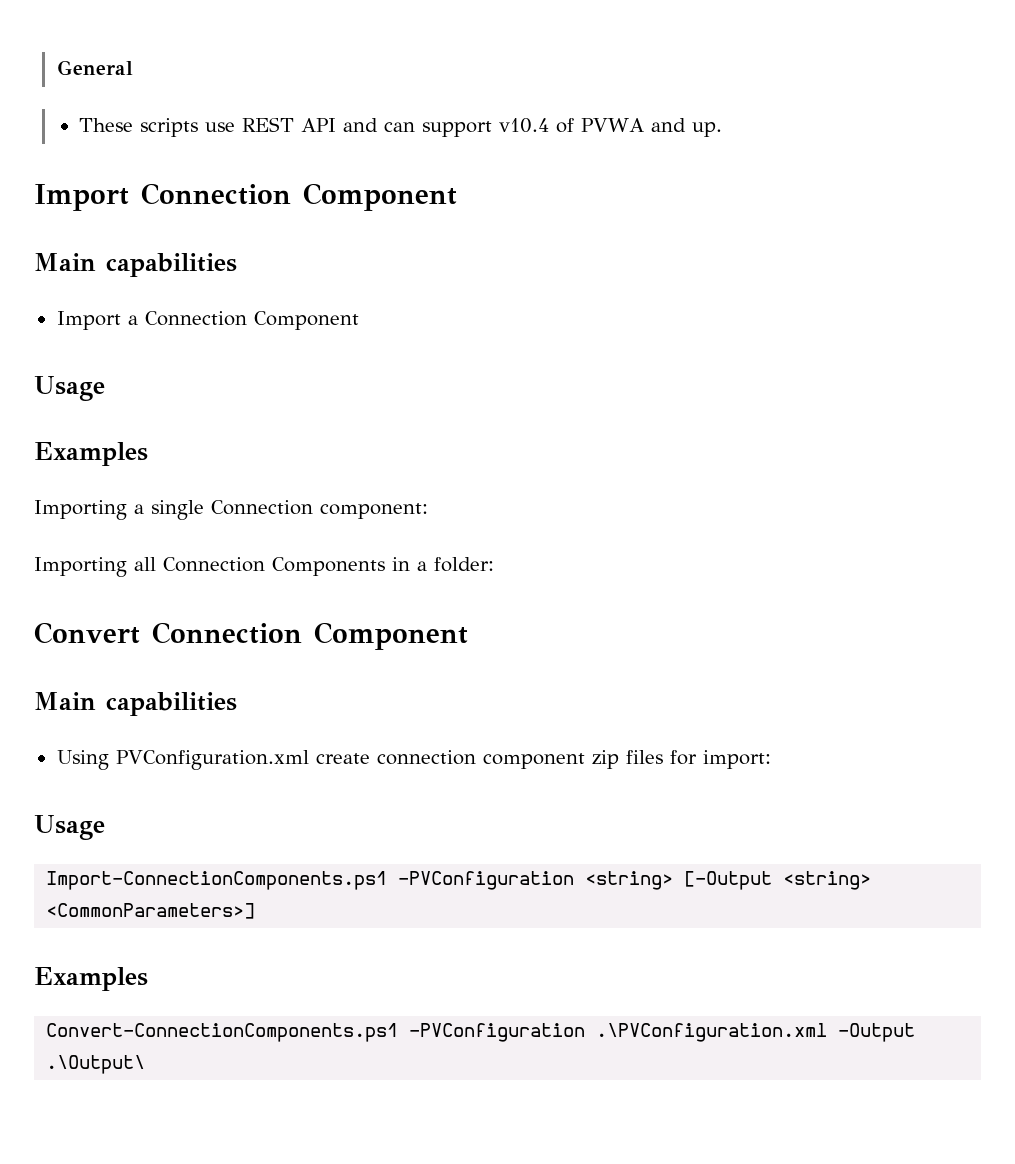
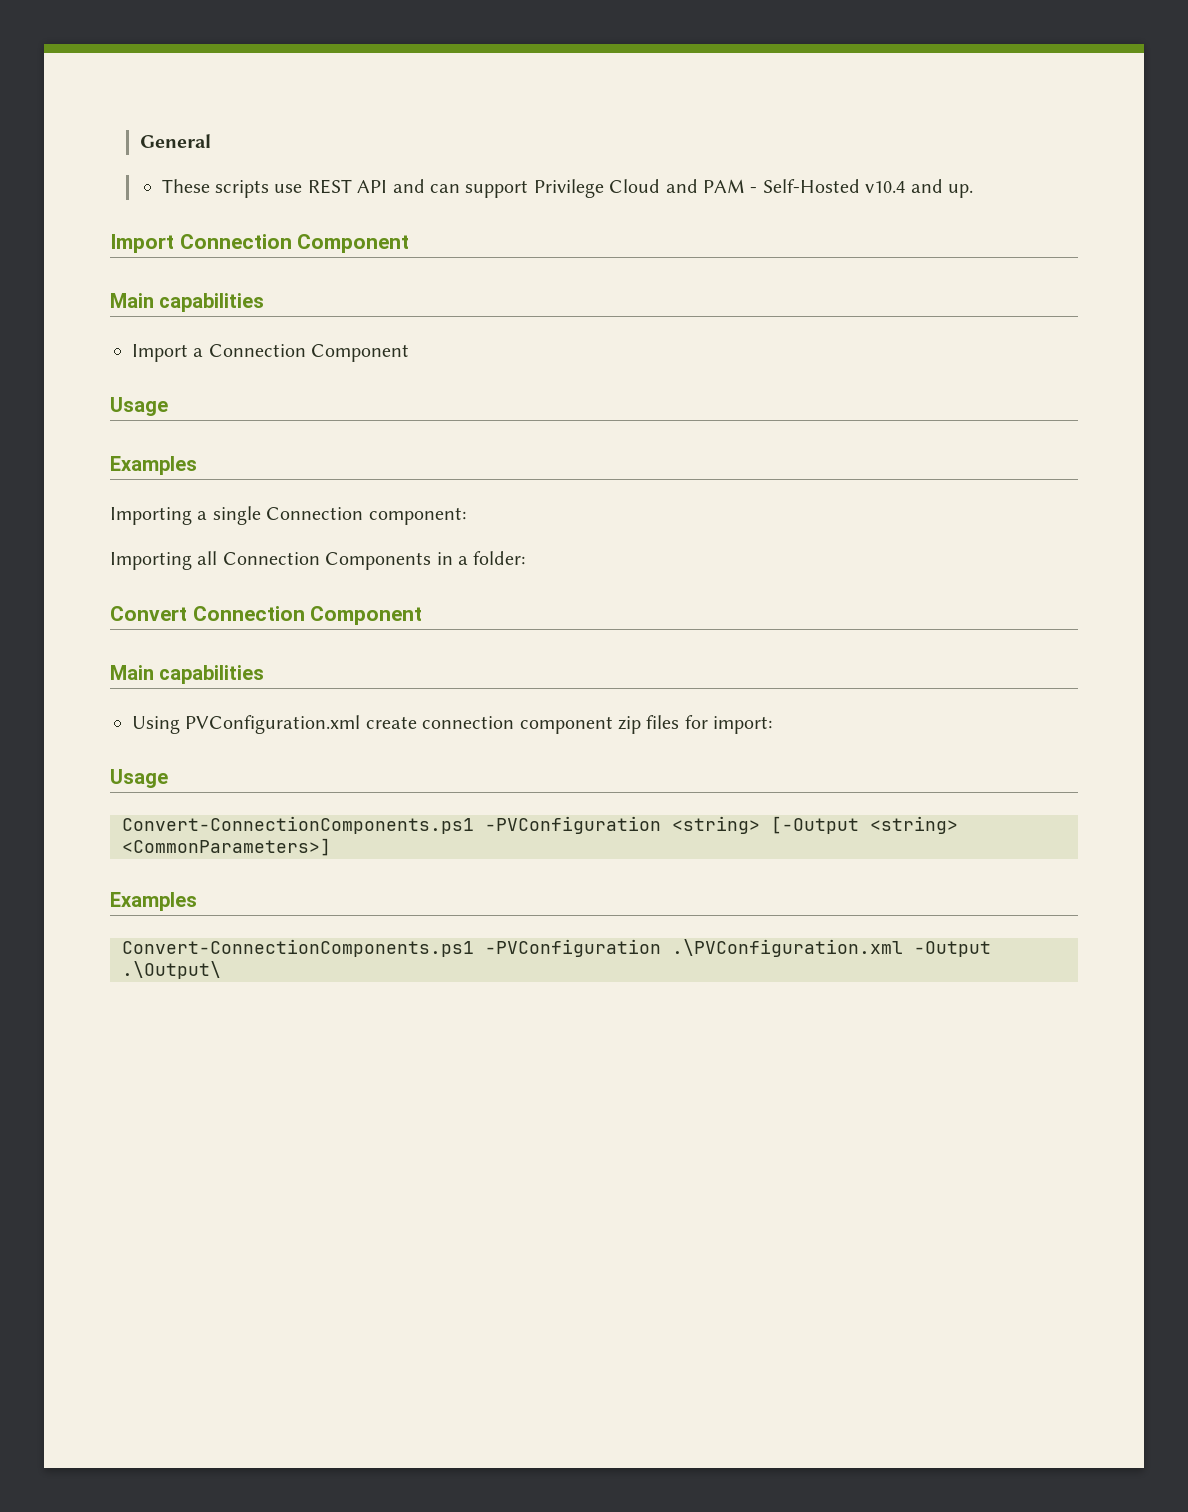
[499,118,645,133] v10.4 of PVWA -> [533,179,906,198] Privilege Cloud and PAM - Self-Hosted v10.4
[46,871,388,890] Import-ConnectionComponents.ps1 -> [122,816,474,834] Convert-ConnectionComponents.ps1

